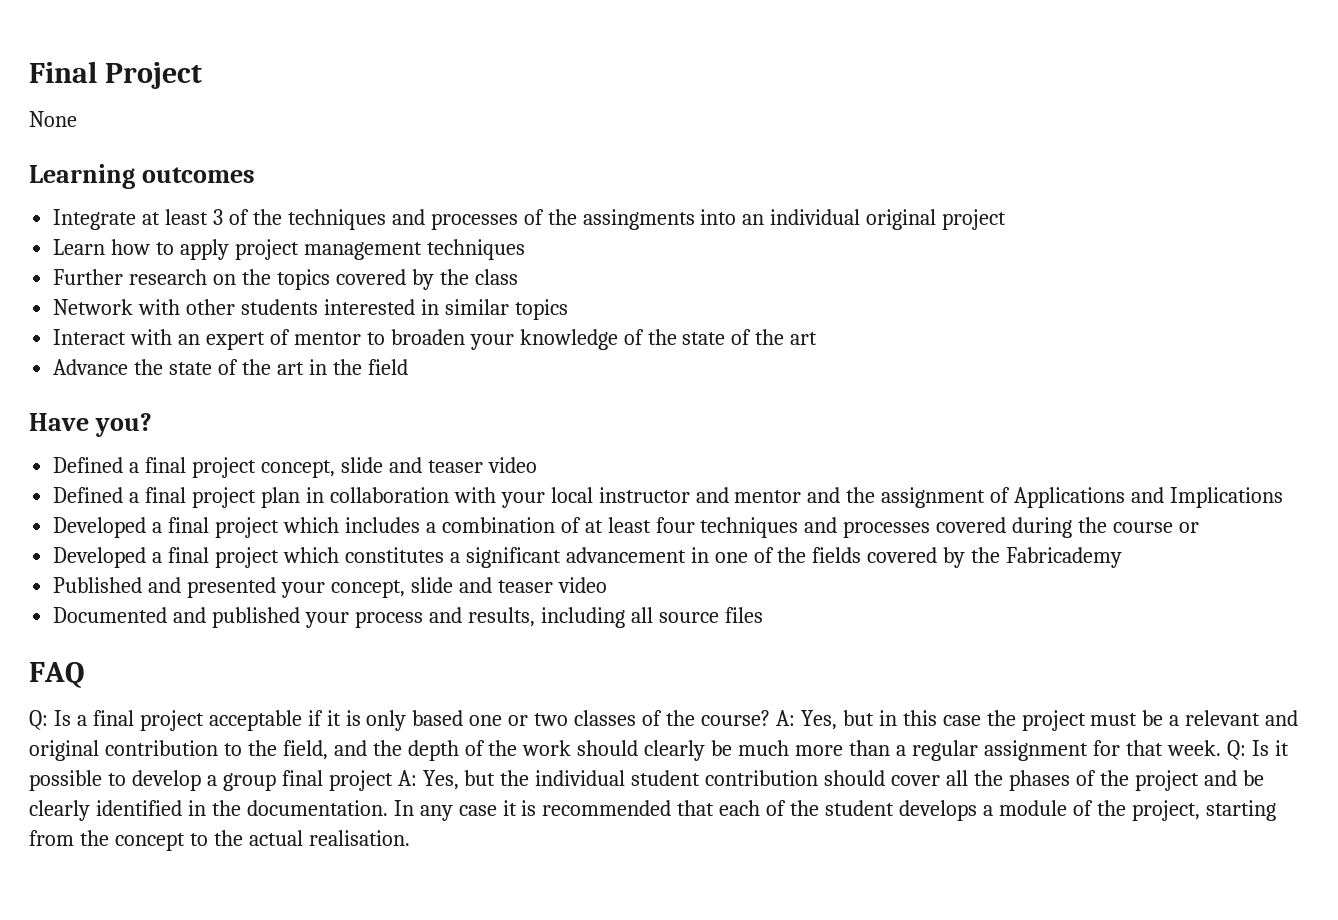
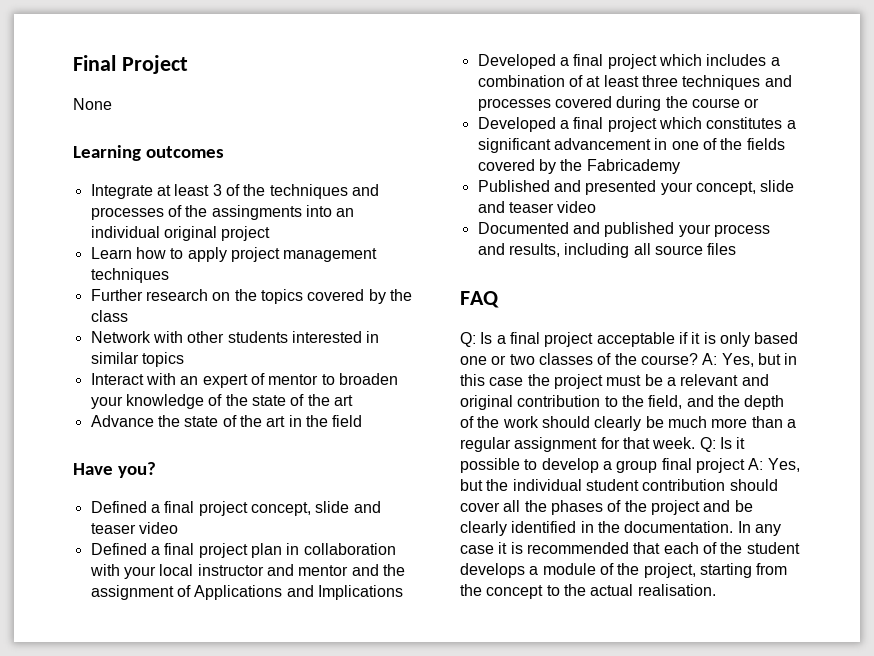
[655,517,695,533] four -> [641,75,678,87] three

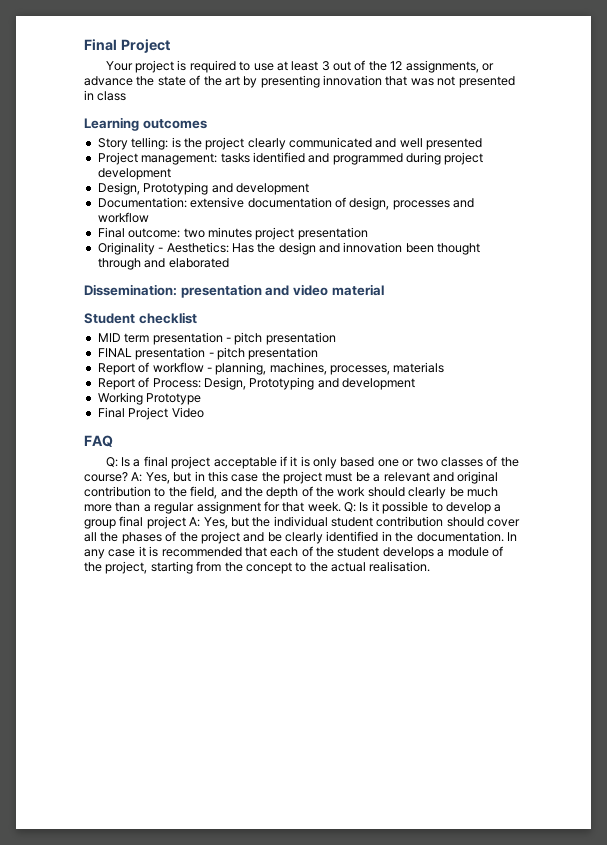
[73,98,112,110] [73,145,225,161] [90,184,153,199] None // Learning outcomes // Integrate -> [105,60,274,73] Your project is required to use
[225,184,379,199] [90,205,355,220] [90,226,271,241] [90,247,378,262] [90,268,169,283] [90,289,412,304] [90,310,128,322] [90,331,380,343] [90,352,184,367] [90,373,398,388] [90,394,353,409] [90,415,363,427] [73,462,157,478] [90,501,381,516] [90,522,178,534] [90,543,396,558] [89,564,405,579] [90,585,403,600] [477,54,780,69] [477,75,792,90] [477,96,760,111] [477,117,796,132] [477,138,785,153] [477,159,680,174] [477,180,795,195] [477,201,597,213] [477,222,770,237] [477,243,737,258] of the techniques and processes of the assingments into an individual original project // Learn how to apply project management techniques // Further research on the topics covered by the class // Network with other students interested in similar topics // Interact with an expert of mentor to broaden your knowledge of the state of the art // Advance the state of the art in the field // Have you? // Defined a final project concept, slide and teaser video // Defined a final project plan in collaboration with your local instructor and mentor and the assignment of Applications and Implications // Developed a final project which includes a combination of at least three techniques and processes covered during the course or // Developed a final project which constitutes a significant advancement in one of the fields covered by the Fabricademy // Published and presented your concept, slide and teaser video // Documented and published your process and results, including all source files -> [333,60,494,73] [84,75,515,88] [84,90,127,101] [84,117,207,131] [97,137,483,150] [97,152,484,165] [97,168,171,180] [97,182,309,195] [97,197,474,210] [97,212,149,223] [97,227,368,240] [97,242,481,255] [97,258,229,270] [84,284,384,298] [84,312,197,324] [97,332,336,345] [97,347,319,360] [97,362,445,375] [97,377,415,390] [97,392,202,405] [97,407,204,420] out of the 12 assignments, or advance the state of the art by presenting innovation that was not presented in class // Learning outcomes // Story telling: is the project clearly communicated and well presented // Project management: tasks identified and programmed during project development // Design, Prototyping and development // Documentation: extensive documentation of design, processes and workflow // Final outcome: two minutes project presentation // Originality - Aesthetics: Has the design and innovation been thought through and elaborated // Dissemination: presentation and video material // Student checklist // MID term presentation - pitch presentation // FINAL presentation - pitch presentation // Report of workflow - planning, machines, processes, materials // Report of Process: Design, Prototyping and development // Working Prototype // Final Project Video

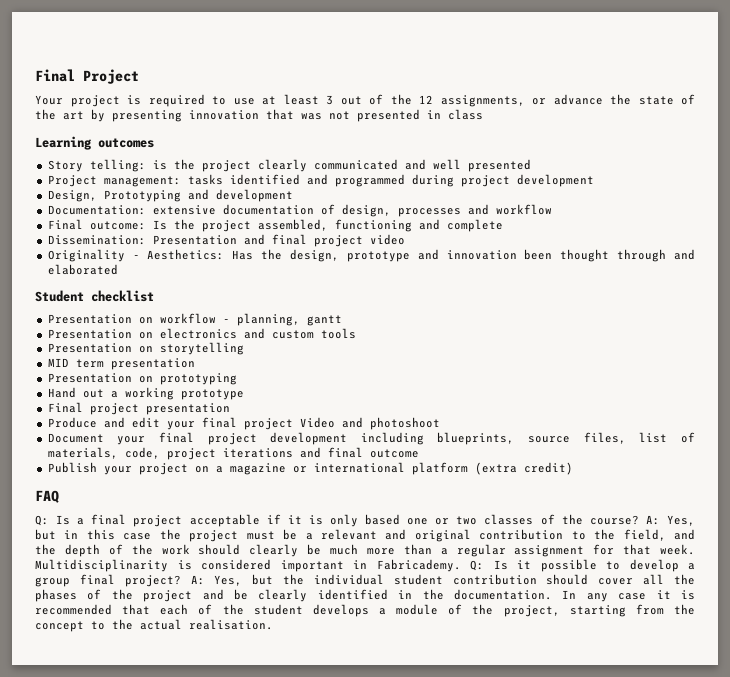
[183,227,368,240] two minutes project presentation -> [152,219,503,232] [47,234,405,247] Is the project assembled, functioning and complete // Dissemination: Presentation and final project video
[278,242,316,255] design -> [289,249,410,262] design, prototype
[84,284,384,298] [84,312,197,324] [97,332,336,345] [97,347,319,360] [97,362,445,375] [97,377,415,390] [97,392,202,405] [97,407,204,420] Dissemination: presentation and video material // Student checklist // MID term presentation - pitch presentation // FINAL presentation - pitch presentation // Report of workflow - planning, machines, processes, materials // Report of Process: Design, Prototyping and development // Working Prototype // Final Project Video -> [35,290,154,302] [47,313,342,326] [47,328,356,339] [47,342,244,355] [47,358,195,370] [47,373,237,385] [47,387,244,400] [47,402,230,415] [47,417,440,430] [47,432,695,445] [47,447,419,460] [47,462,573,475] Student checklist // Presentation on workflow - planning, gantt // Presentation on electronics and custom tools // Presentation on storytelling // MID term presentation // Presentation on prototyping // Hand out a working prototype // Final project presentation // Produce and edit your final project Video and photoshoot // Document your final project development including blueprints, source files, list of materials, code, project iterations and final outcome // Publish your project on a magazine or international platform (extra credit)
(341, 507) none -> [35,559,461,572] Multidisciplinarity is considered important in Fabricademy.
[146,516,186,529] project -> [124,575,181,587] project?

